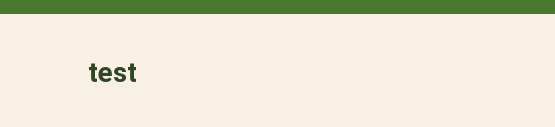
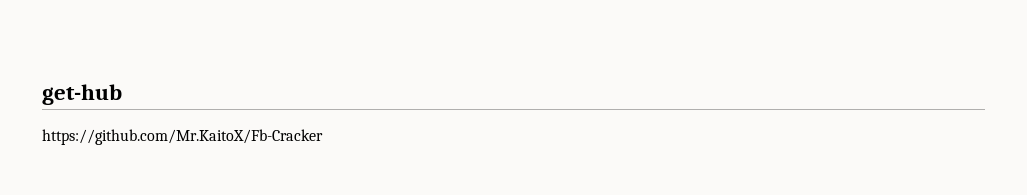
[88,63,137,82] test -> [42,84,122,105] [42,129,323,145] get-hub // https://github.com/Mr.KaitoX/Fb-Cracker

